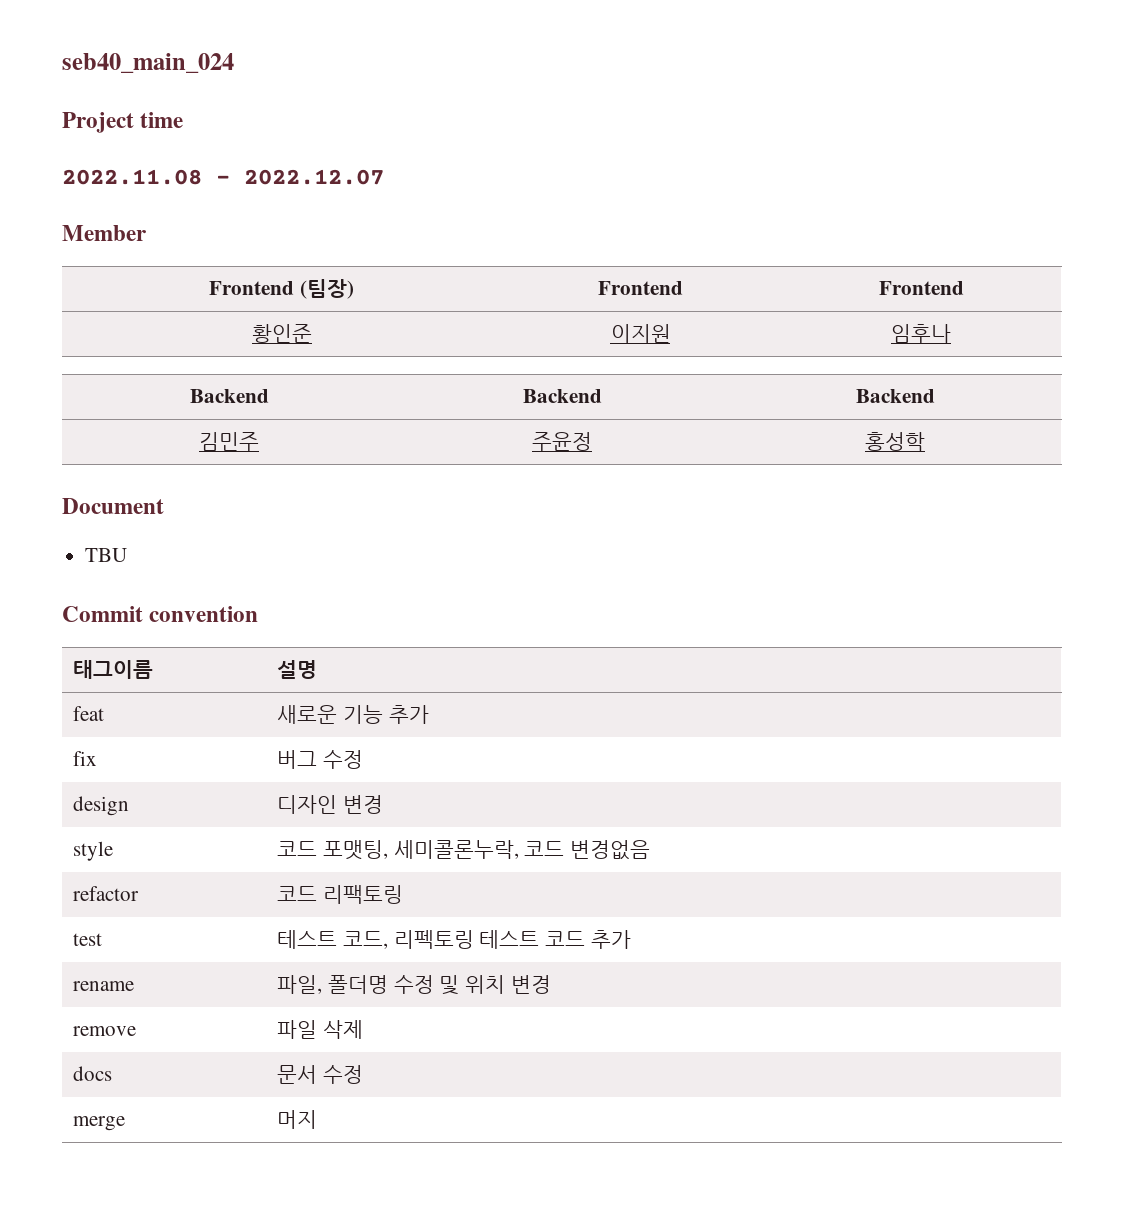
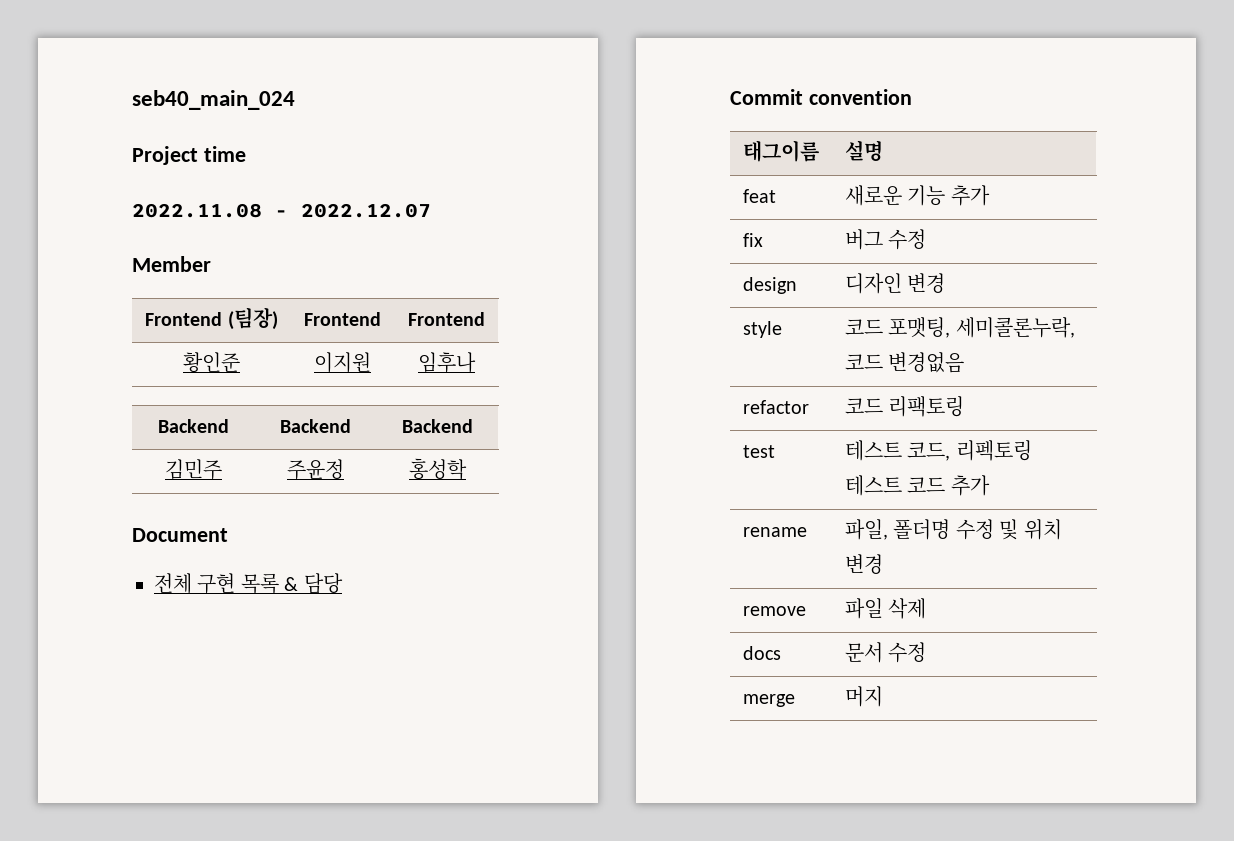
[85,548,128,562] TBU -> [154,573,343,594] 전체 구현 목록 & 담당

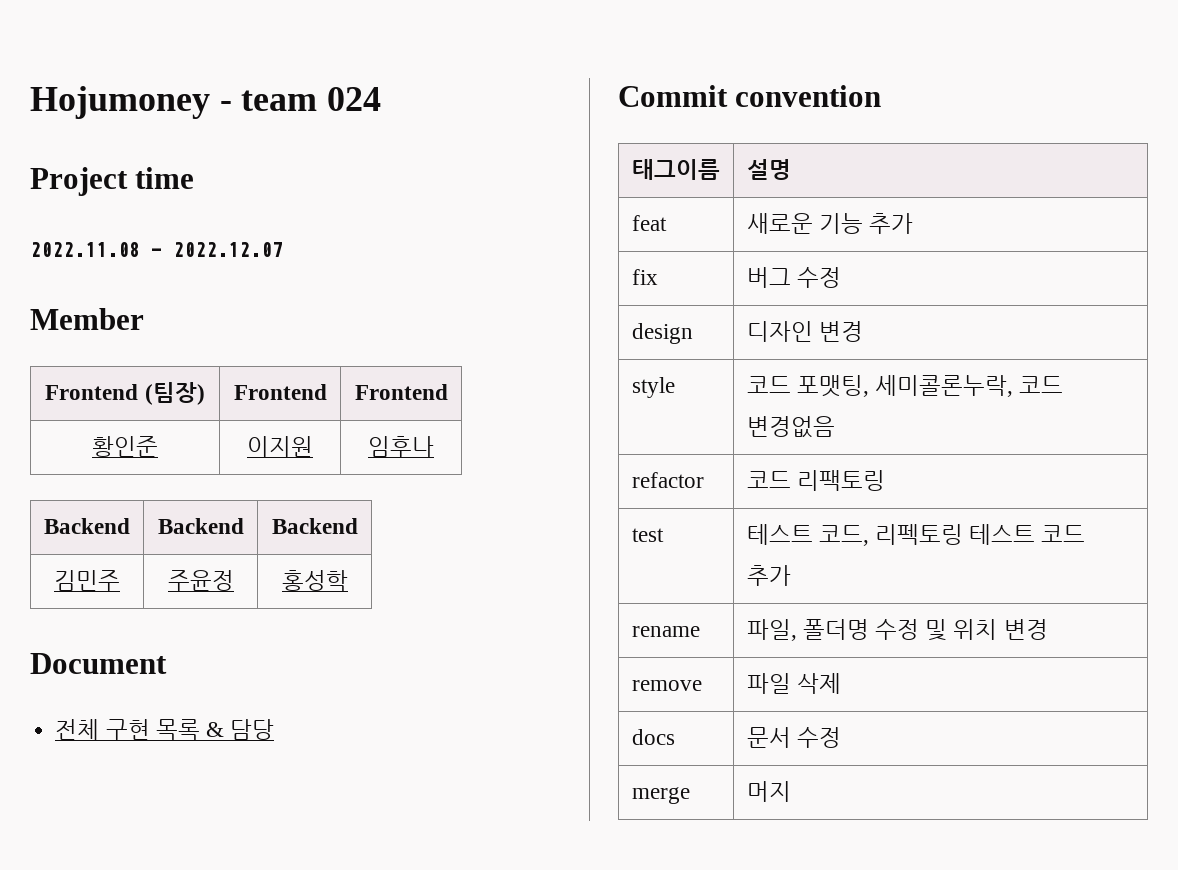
[132,90,295,110] seb40_main_024 -> [30,86,382,119] Hojumoney - team 024

